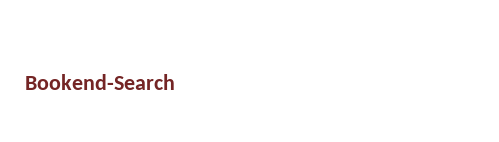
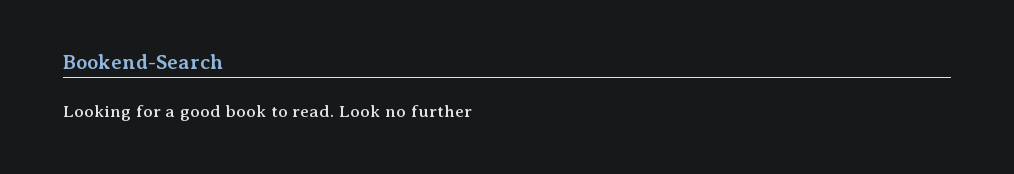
(175, 82) none -> [63,105,472,121] // Looking for a good book to read. Look no further

